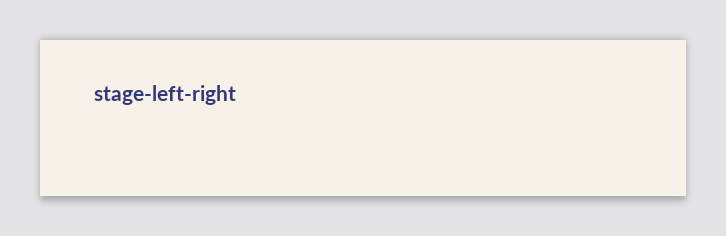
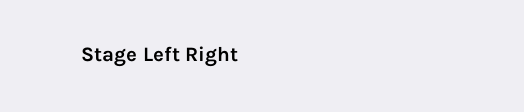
[94,85,236,105] stage-left-right -> [81,46,239,67] Stage Left Right

